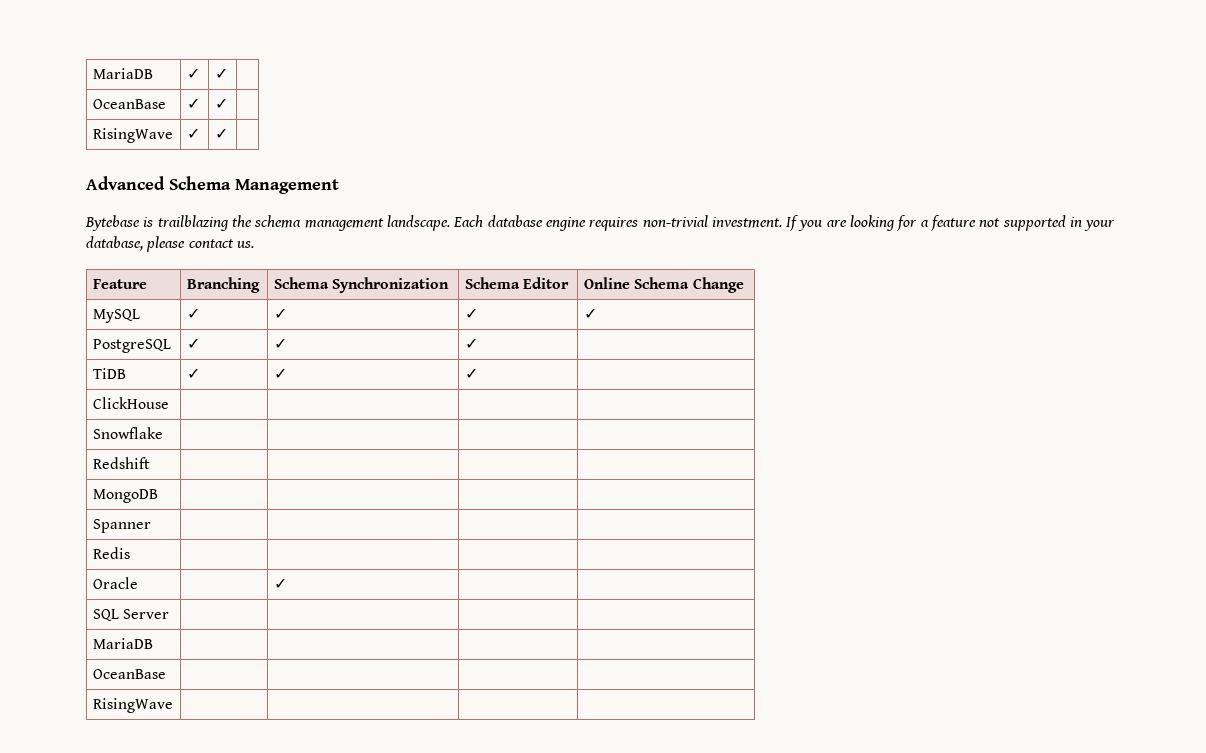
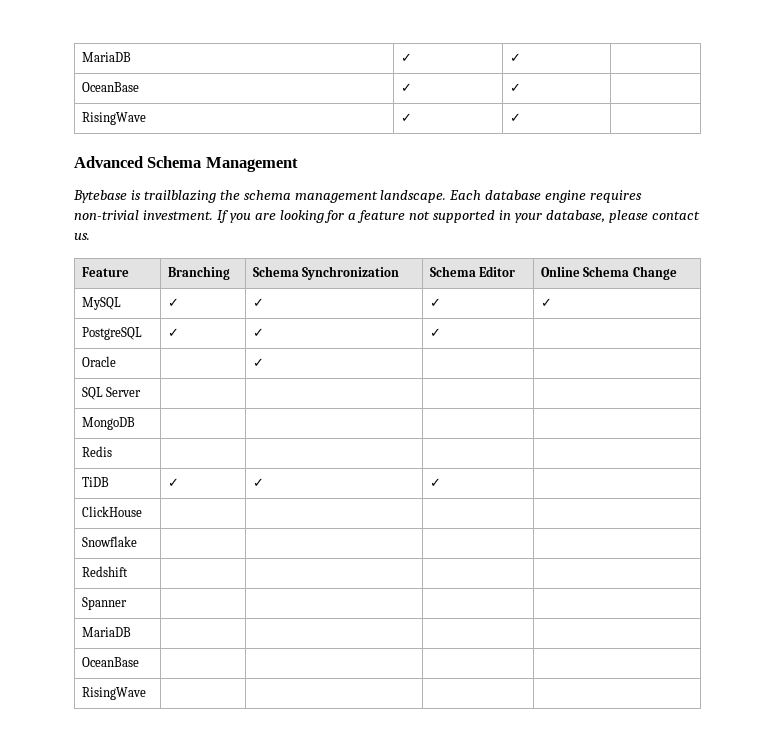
(478, 343) none -> [81,356,116,367] [252,358,264,367] [81,387,142,400] [81,417,135,430] [81,446,112,457] // Oracle | | ✓ | | // SQL Server | | | | // MongoDB | | | | // Redis | | | |
[92,489,158,503] // MongoDB | | | | -> (128, 571) none
[92,547,130,559] [92,577,138,589] [273,578,287,589] [92,609,170,621] // Redis | | | | // Oracle | | ✓ | | // SQL Server | | | | -> (127, 603) none

